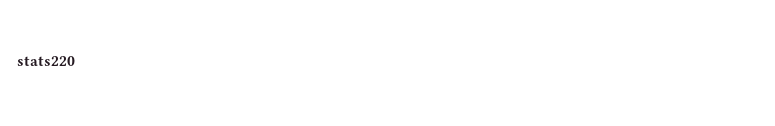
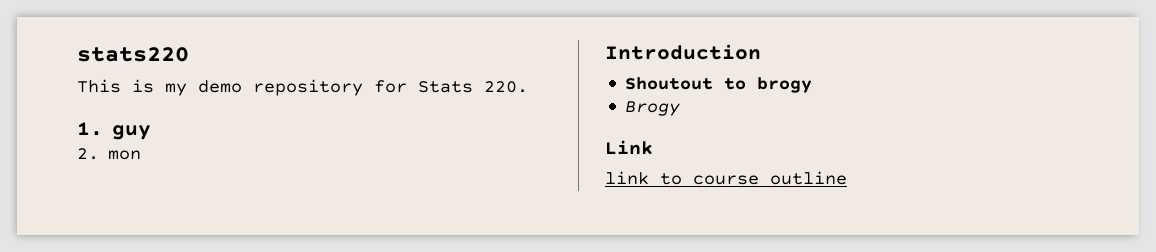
(75, 61) none -> [77,79,528,96] [77,122,152,140] [77,148,142,160] [605,44,761,60] [625,77,813,93] [625,101,681,116] [605,140,653,155] [605,171,847,185] // This is my demo repository for Stats 220. // 1. guy // 2. mon // Introduction // Shoutout to brogy // Brogy // Link // link to course outline

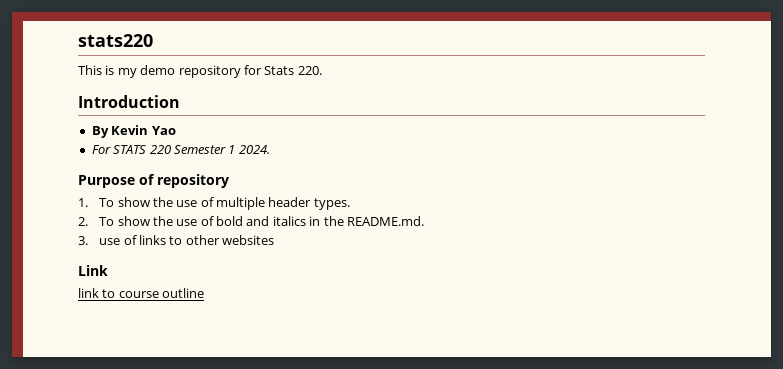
[77,122,152,140] [77,148,142,160] [605,44,761,60] [625,77,813,93] [625,101,681,116] 1. guy // 2. mon // Introduction // Shoutout to brogy // Brogy -> [78,95,180,108] [91,125,176,138] [91,145,270,154] [78,174,229,188] [78,197,350,210] [78,216,424,226] [78,235,275,245] Introduction // By Kevin Yao // For STATS 220 Semester 1 2024. // Purpose of repository // 1. To show the use of multiple header types. // 2. To show the use of bold and italics in the README.md. // 3. use of links to other websites

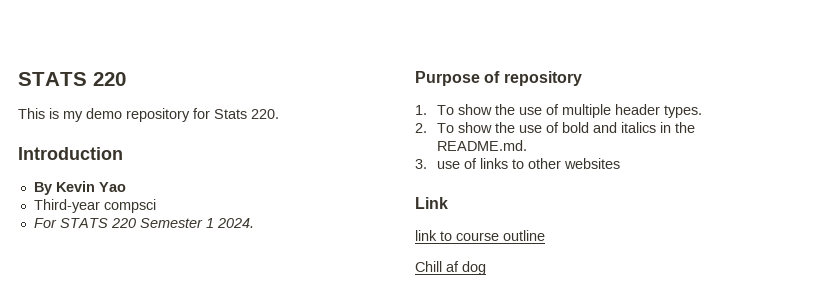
[78,34,153,47] stats220 -> [18,72,126,86] STATS 220
(176, 130) none -> [33,199,156,213] // Third-year compsci
(205, 293) none -> [415,261,486,275] // Chill af dog

